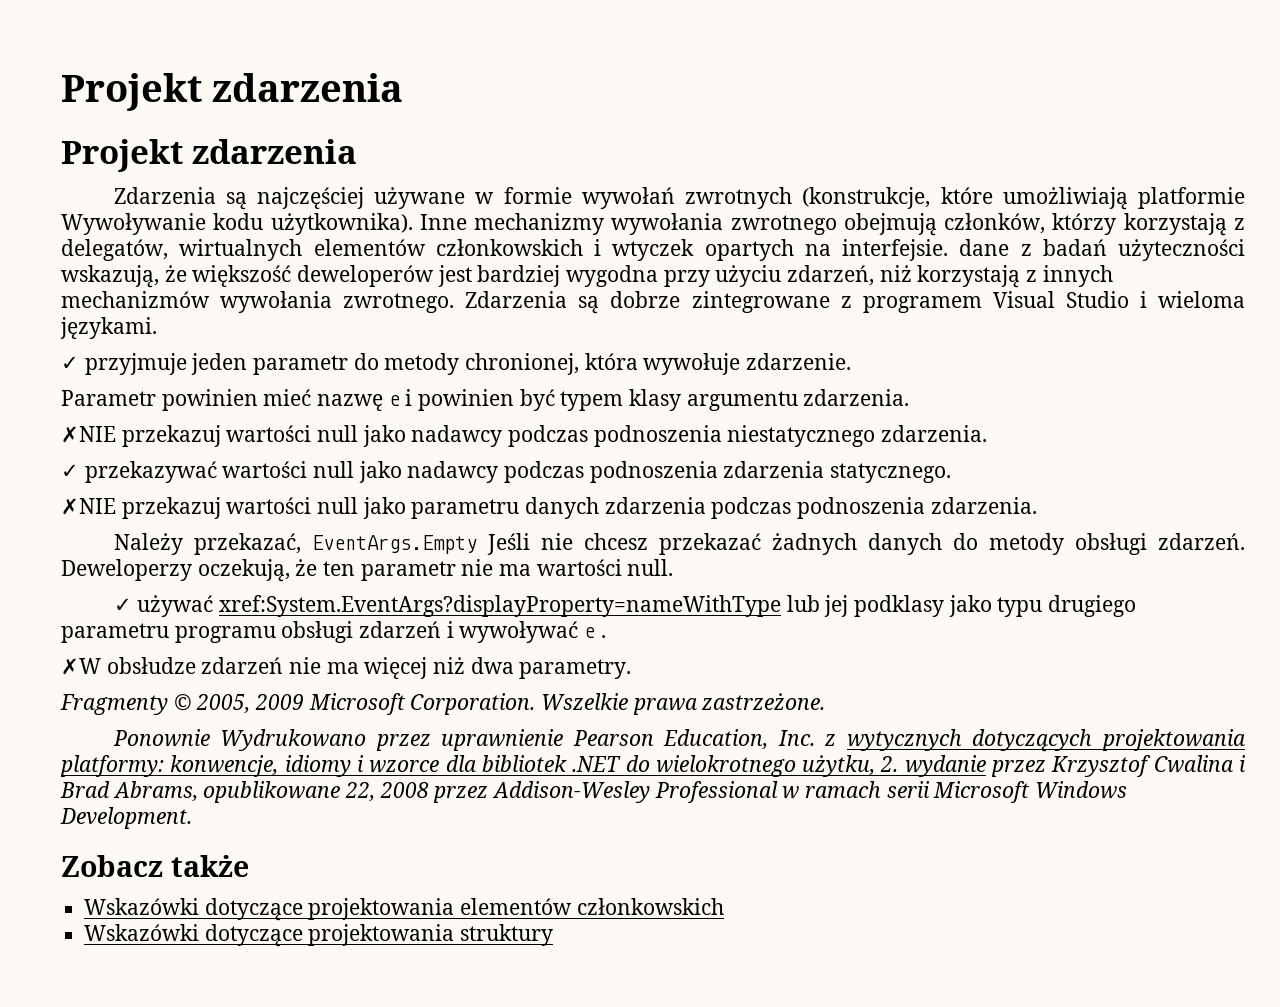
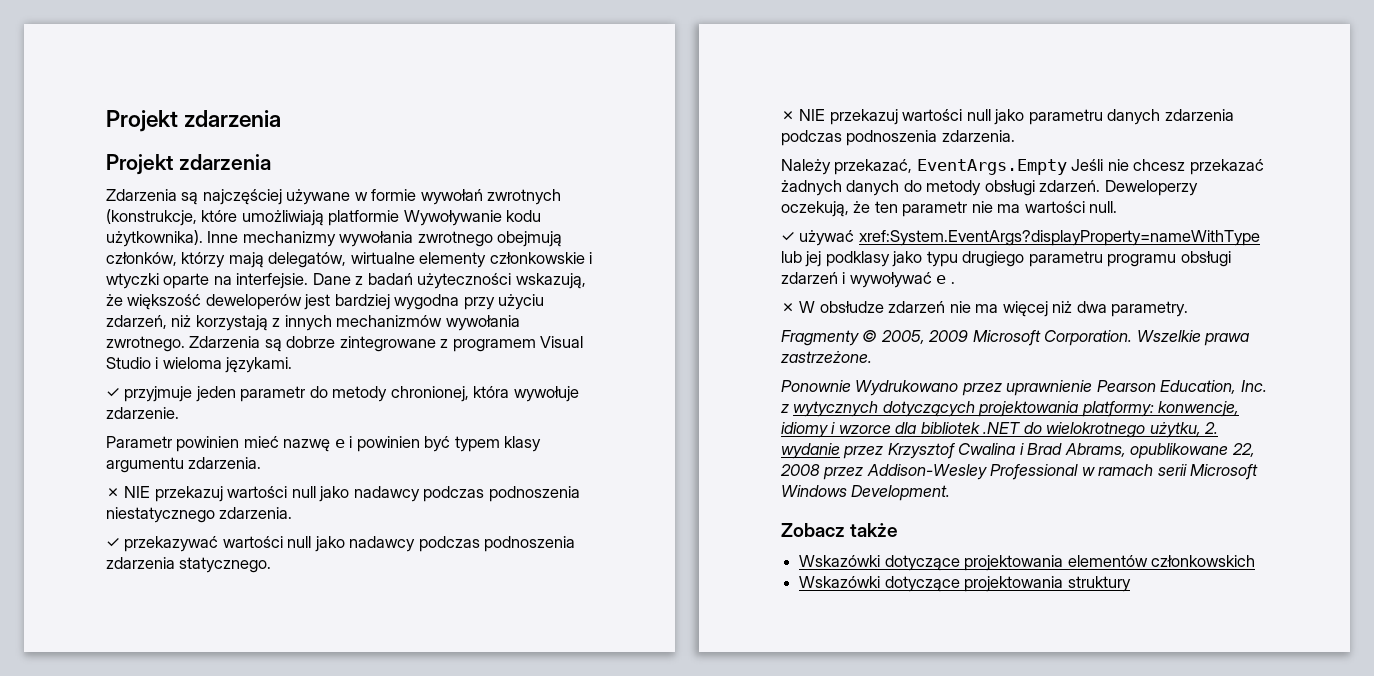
[1123,213,1245,236] [61,239,794,261] korzystają z delegatów, wirtualnych elementów członkowskich i wtyczek opartych -> [228,252,593,268] [106,273,210,289] mają delegatów, wirtualne elementy członkowskie i wtyczki oparte
[959,239,1010,256] dane -> [312,273,351,285] Dane
[61,426,116,443] ✗NIE -> [106,486,151,498] ✗ NIE
[61,498,116,515] ✗NIE -> [781,109,826,121] ✗ NIE
[61,658,101,675] ✗W -> [781,301,816,313] ✗ W

